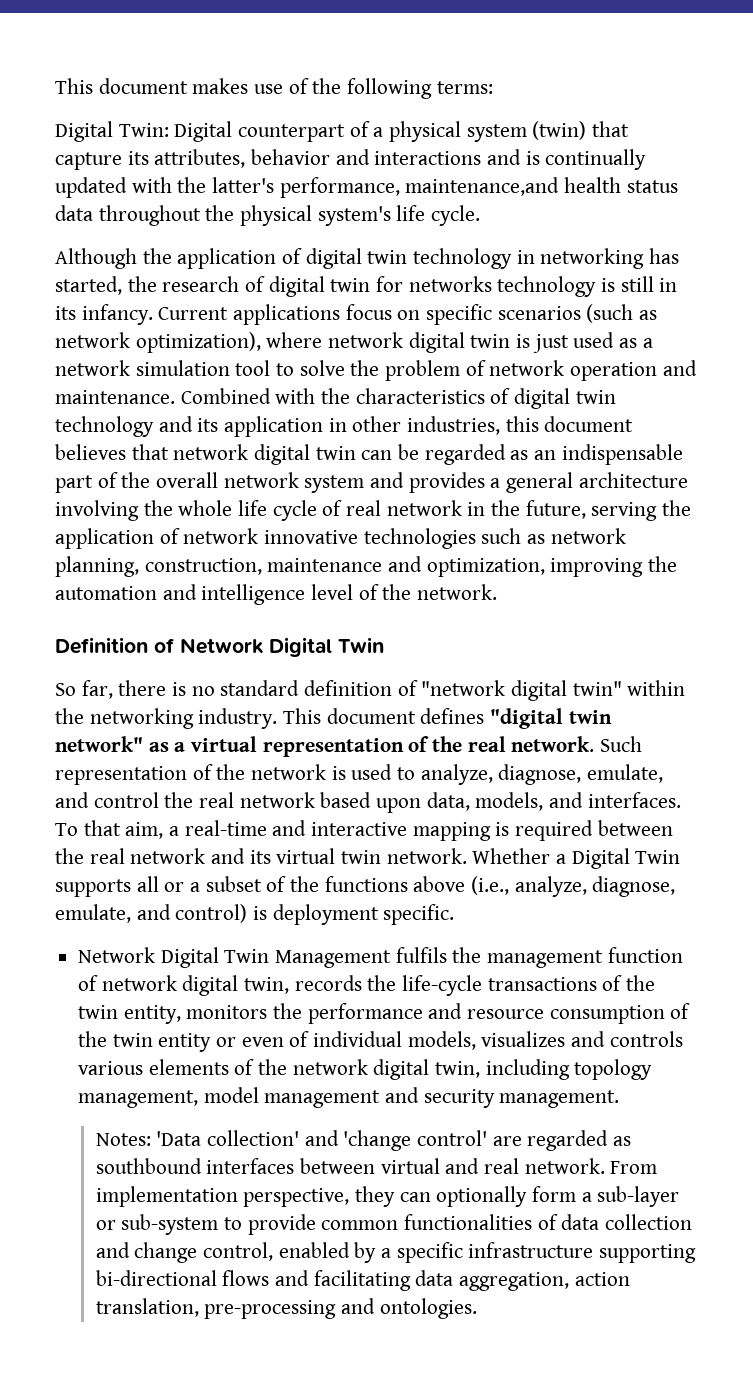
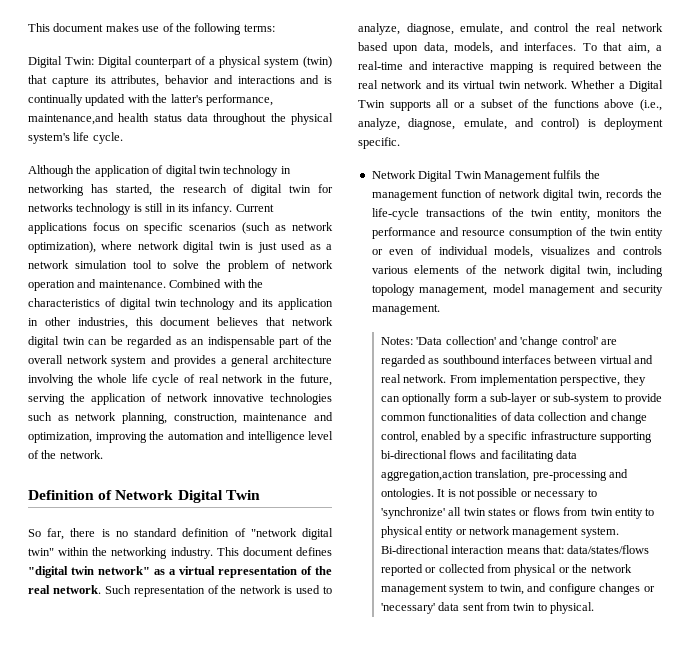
[459,1272,630,1291] aggregation, action -> [380,470,473,481] aggregation,action
(477, 1308) none -> [437,488,597,500] [380,507,655,519] [380,526,619,538] [380,545,650,554] [380,564,632,576] [380,583,655,595] [380,602,595,614] It is not possible or necessary to 'synchronize' all twin states or flows from twin entity to physical entity or network management system. Bi-directional interaction means that: data/states/flows reported or collected from physical or the network management system to twin, and configure changes or 'necessary' data sent from twin to physical.

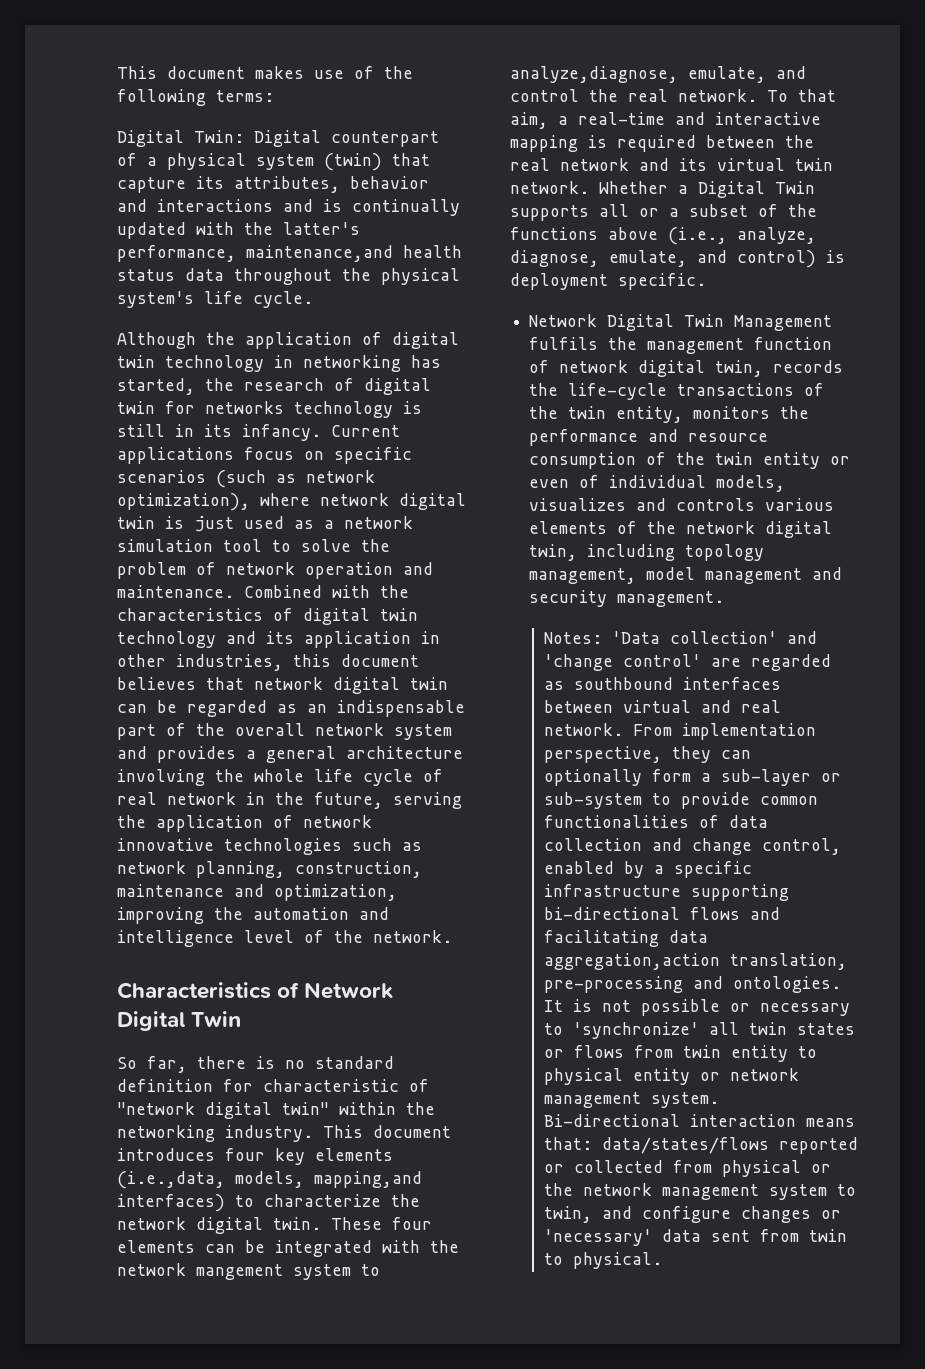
[28,490,94,500] Definition -> [117,982,271,999] Characteristics
(230, 532) none -> [223,1079,399,1092] for characteristic
[296,547,332,556] [28,566,332,578] [28,585,333,597] [358,23,454,35] defines "digital twin network" as a virtual representation of the real network. Such representation of the network is used to analyze, diagnose, -> [117,1148,393,1165] [117,1171,422,1189] [117,1194,420,1212] [117,1217,432,1234] [117,1240,459,1257] [117,1263,380,1280] [510,66,678,83] introduces four key elements (i.e.,data, models, mapping,and interfaces) to characterize the network digital twin. These four elements can be integrated with the network mangement system to analyze,diagnose,
[622,23,663,32] [358,42,577,54] network based upon data, models, and interfaces. -> [678,89,757,102] network.

